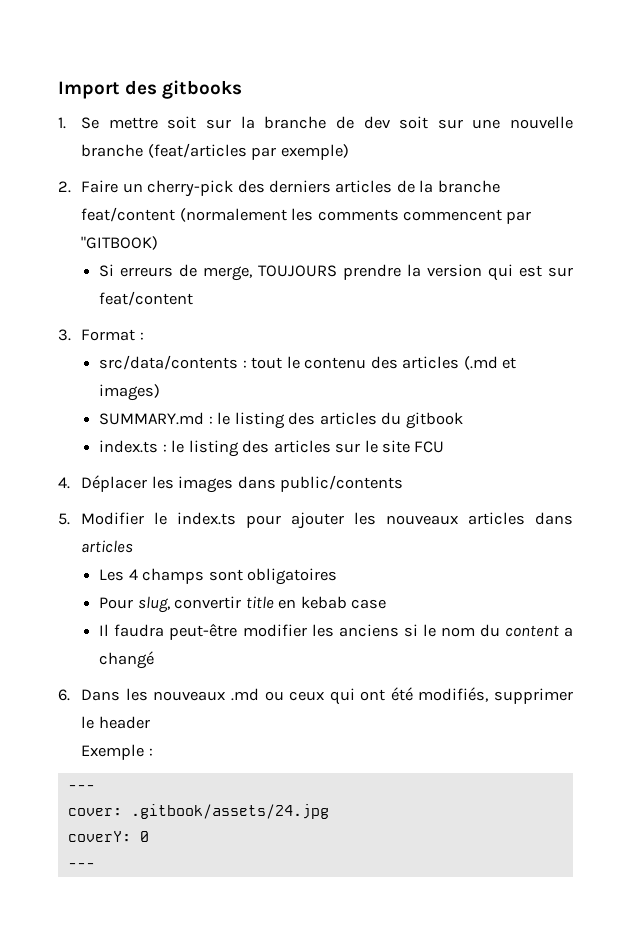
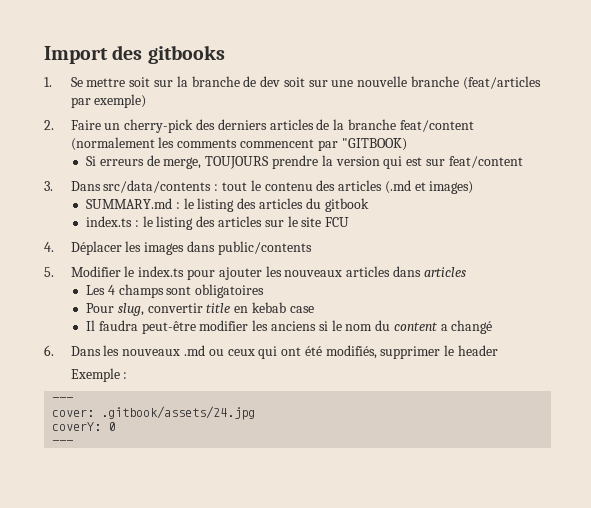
[81,329,144,341] Format : // -> [70,181,101,191] Dans

